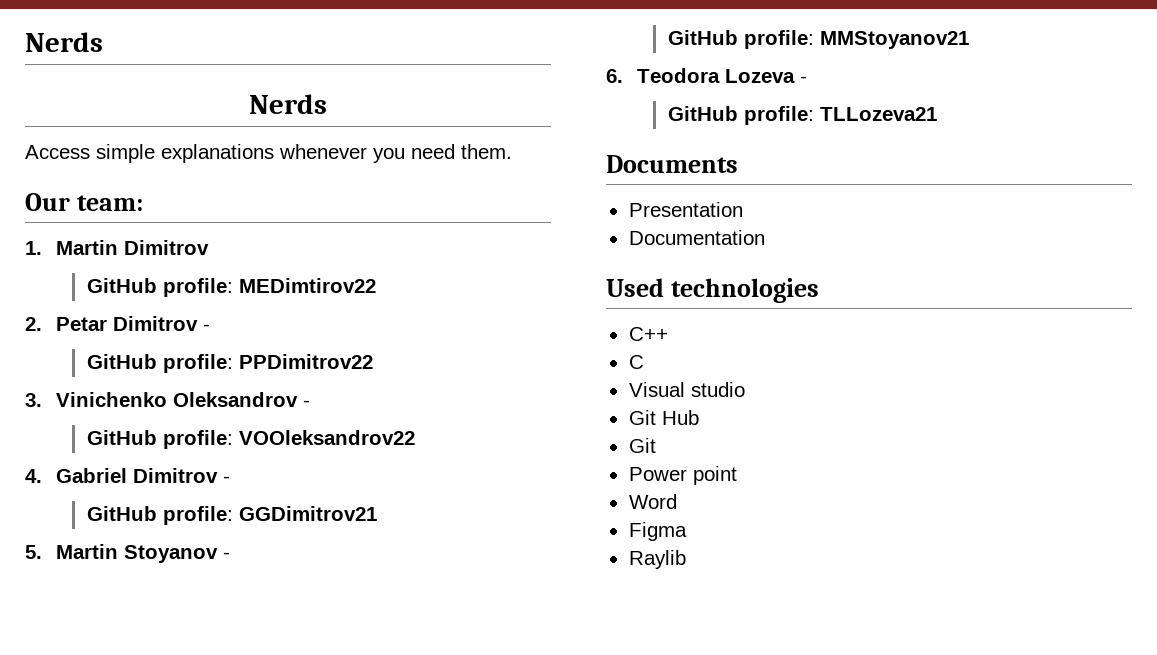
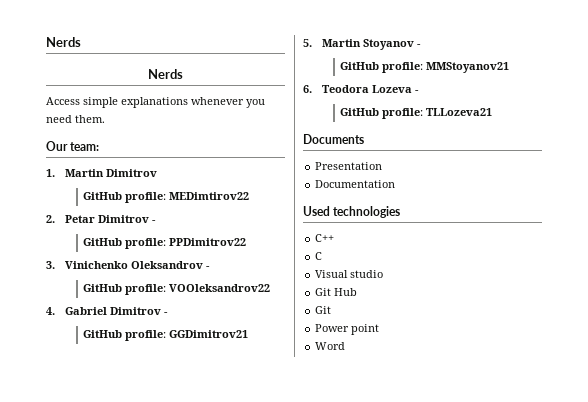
[628,522,687,541] [628,550,686,569] // Figma // Raylib -> (346, 346) none

